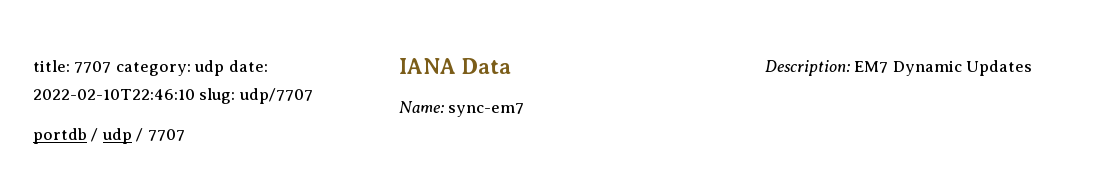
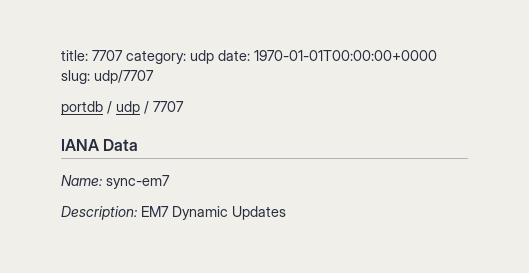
[33,89,195,100] 2022-02-10T22:46:10 -> [254,50,437,61] 1970-01-01T00:00:00+0000

